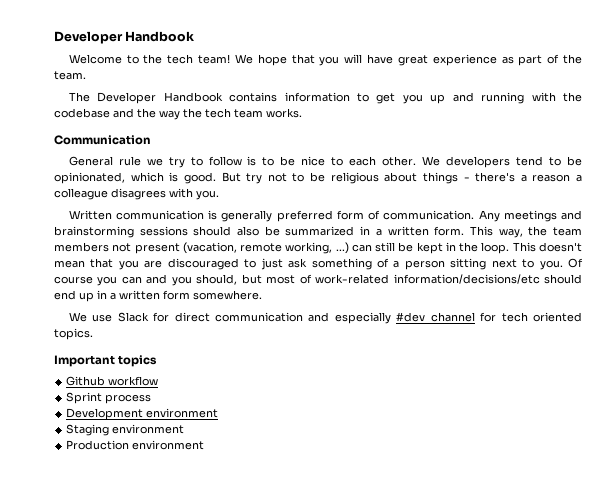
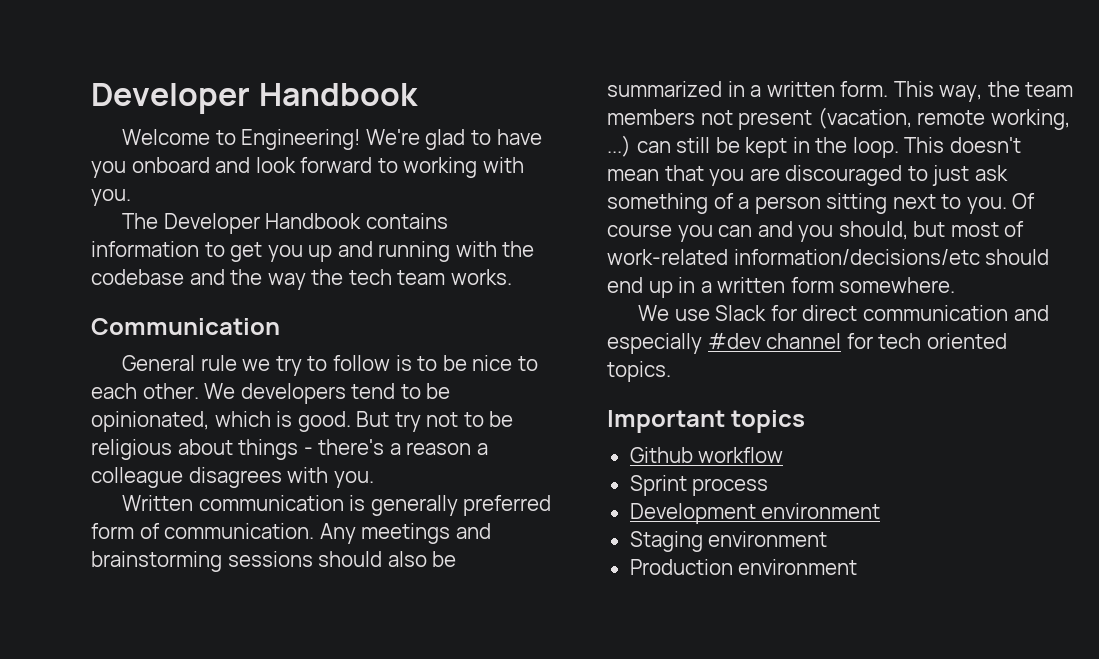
[143,54,582,66] [54,71,86,80] the tech team! We hope that you will have great experience as part of the team. -> [241,129,542,150] [91,157,524,178] [91,189,131,206] Engineering! We're glad to have you onboard and look forward to working with you.

